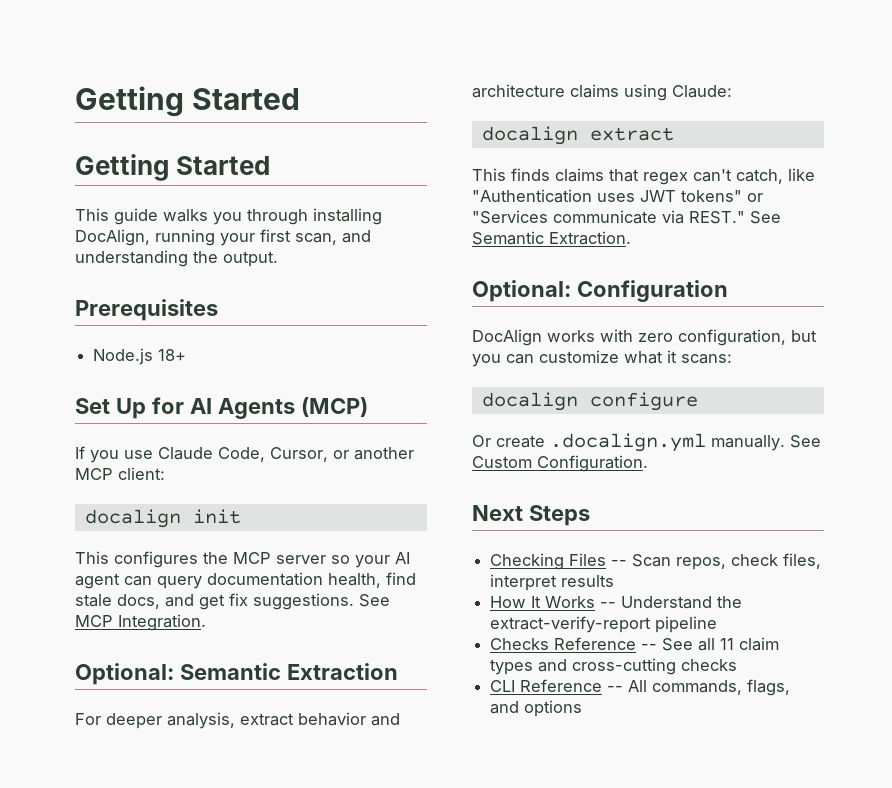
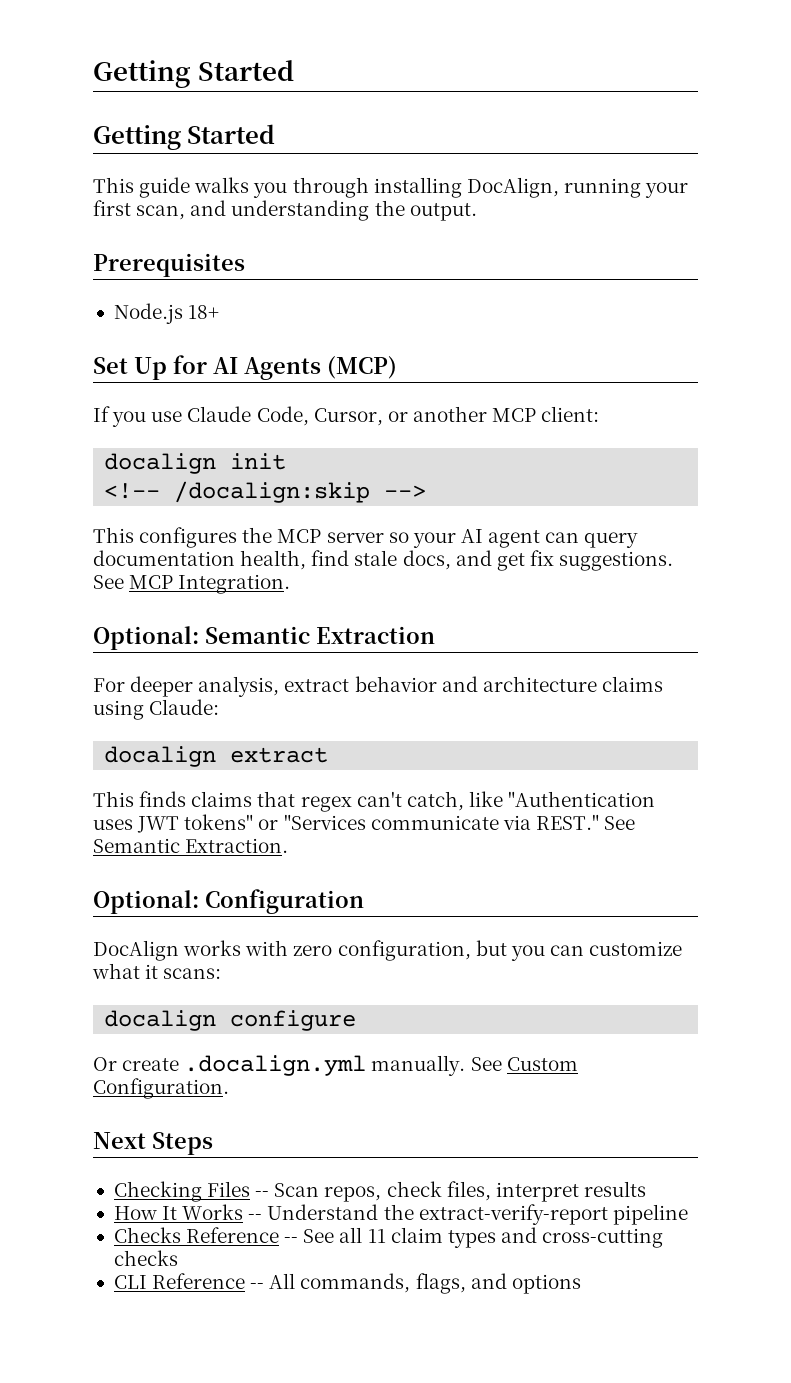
(241, 516) none -> [104,481,427,503] // <!-- /docalign:skip -->

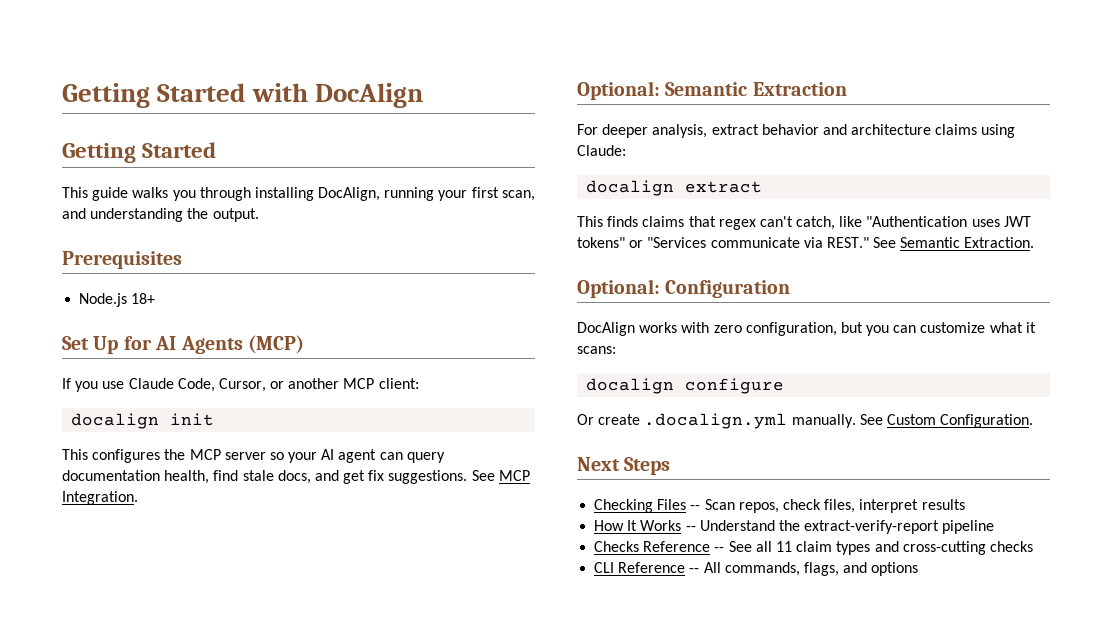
[93,60,295,88] Getting Started -> [62,83,423,108] Getting Started with DocAlign
[104,481,427,503] // <!-- /docalign:skip --> -> (215, 419) none

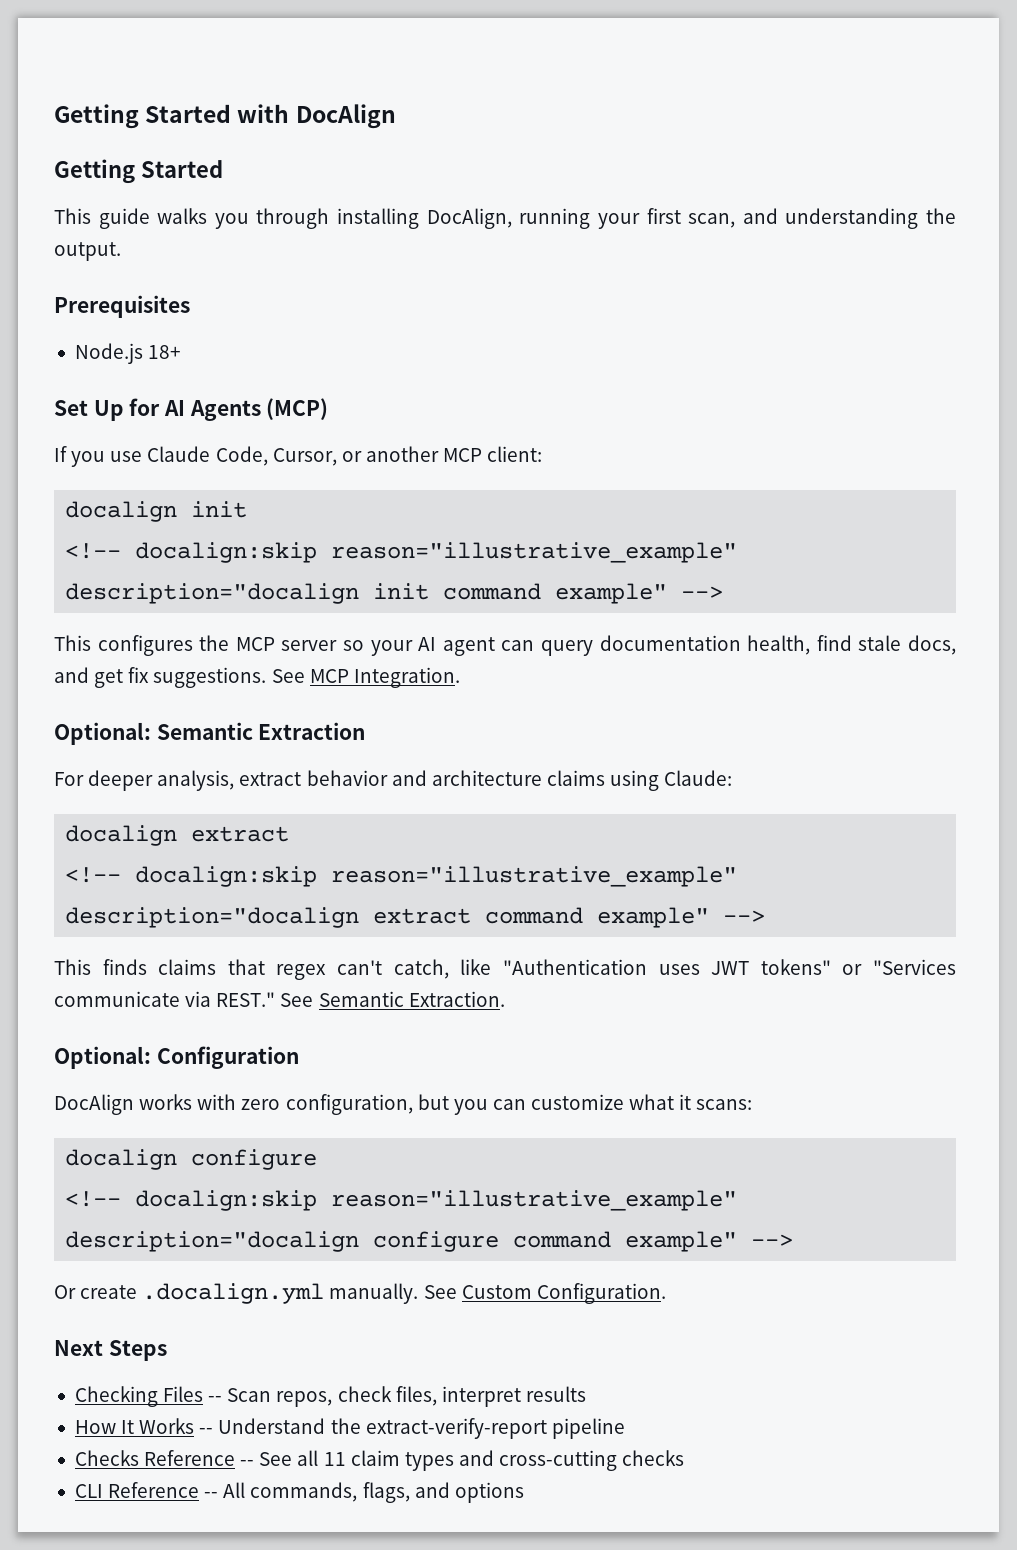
(215, 419) none -> [65,542,738,563] [65,583,724,604] // <!-- docalign:skip reason="illustrative_example" description="docalign init command example" -->
(763, 187) none -> [65,866,738,887] [65,907,766,928] // <!-- docalign:skip reason="illustrative_example" description="docalign extract command example" -->
(785, 386) none -> [65,1190,738,1211] [65,1231,794,1252] // <!-- docalign:skip reason="illustrative_example" description="docalign configure command example" -->

